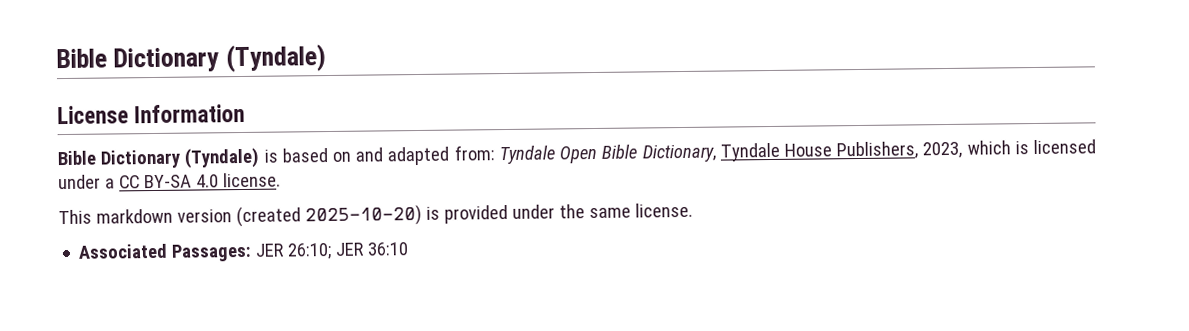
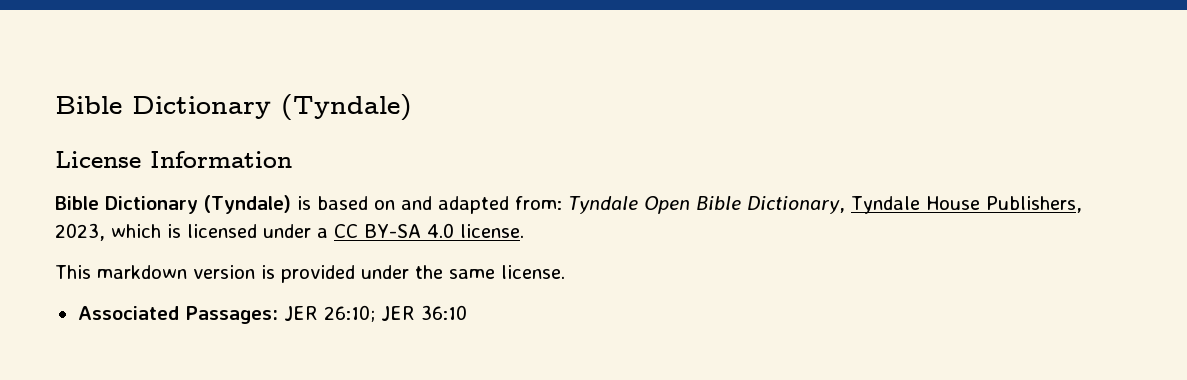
[235,204,422,228] (created 2025-10-20) -> (255, 272) none

